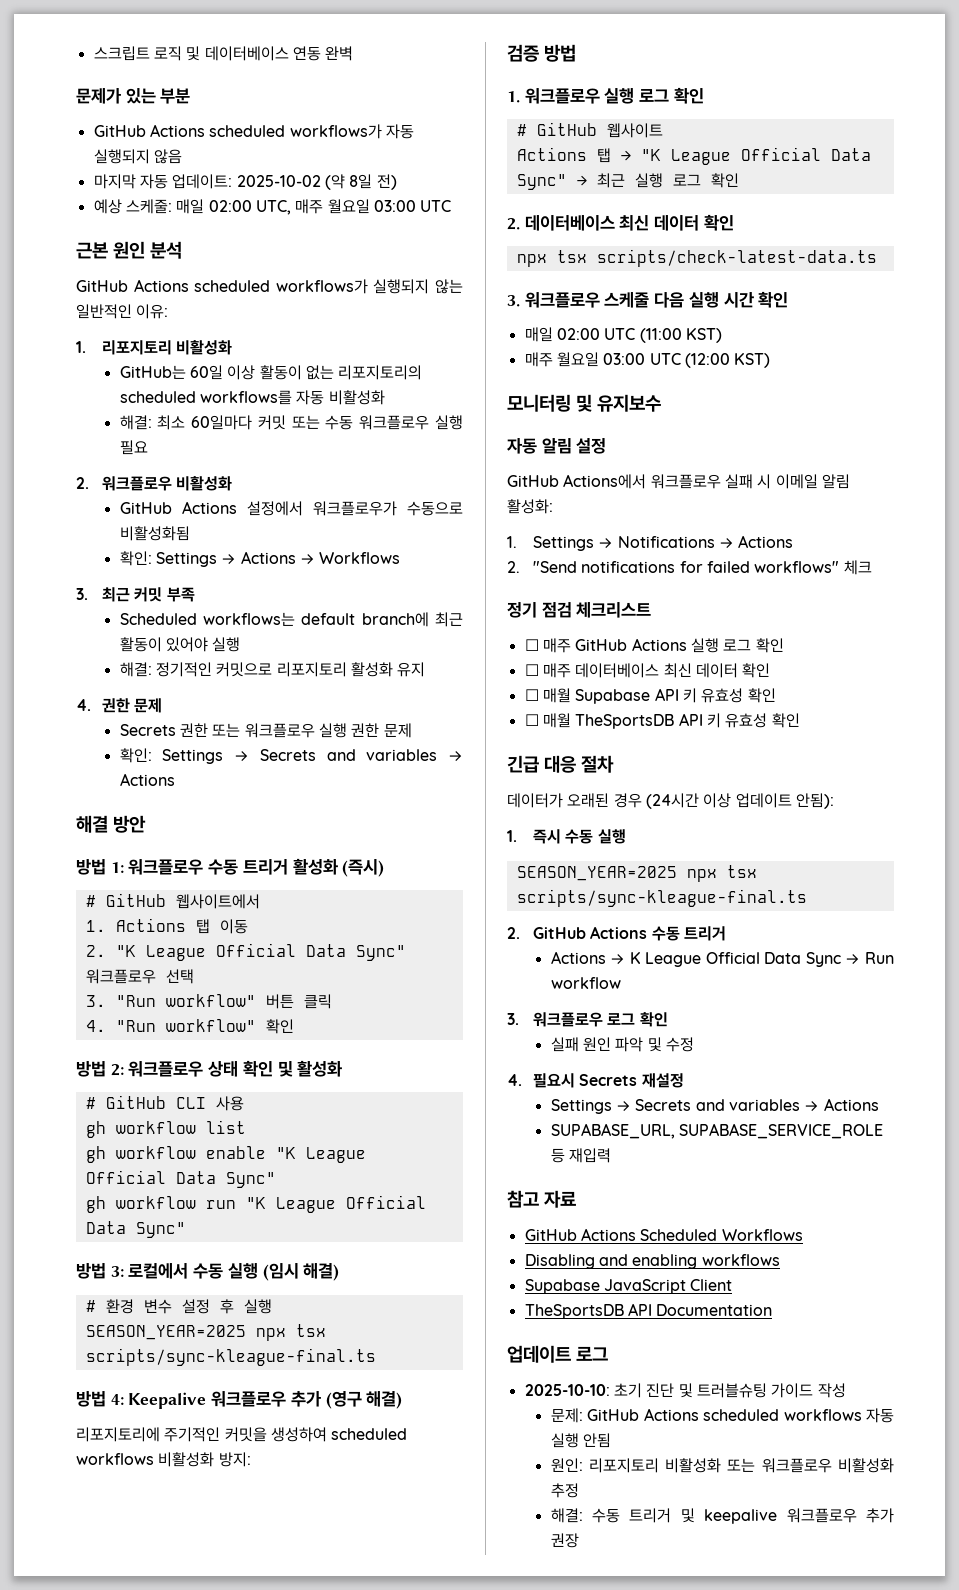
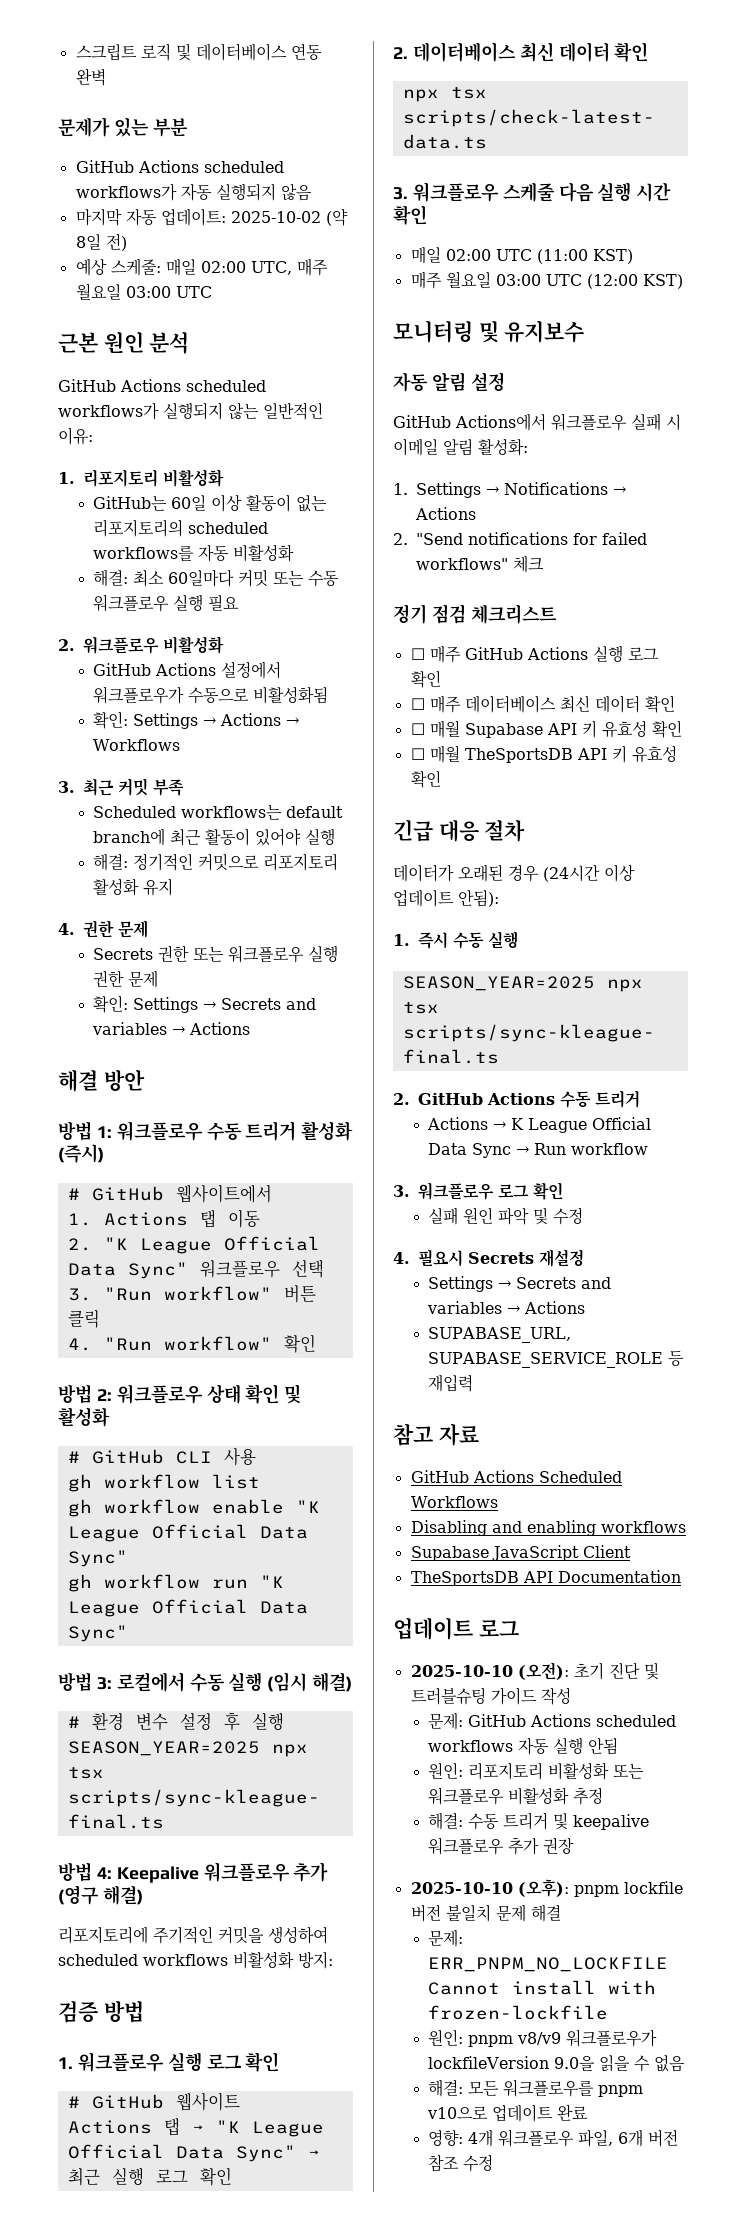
[524,1384,610,1396] 2025-10-10: -> [410,1662,569,1680] 2025-10-10 (오전):
(579, 1540) none -> [410,1879,683,1897] [410,1904,561,1922] [428,1929,464,1947] [428,1957,669,1972] [428,1980,657,1995] [428,2005,609,2020] [428,2029,658,2047] [428,2055,686,2072] [428,2079,644,2097] [427,2104,589,2122] [428,2129,679,2147] [428,2154,494,2172] // 2025-10-10 (오후): pnpm lockfile 버전 불일치 문제 해결 // 문제: ERR_PNPM_NO_LOCKFILE Cannot install with frozen-lockfile // 원인: pnpm v8/v9 워크플로우가 lockfileVersion 9.0을 읽을 수 없음 // 해결: 모든 워크플로우를 pnpm v10으로 업데이트 완료 // 영향: 4개 워크플로우 파일, 6개 버전 참조 수정

